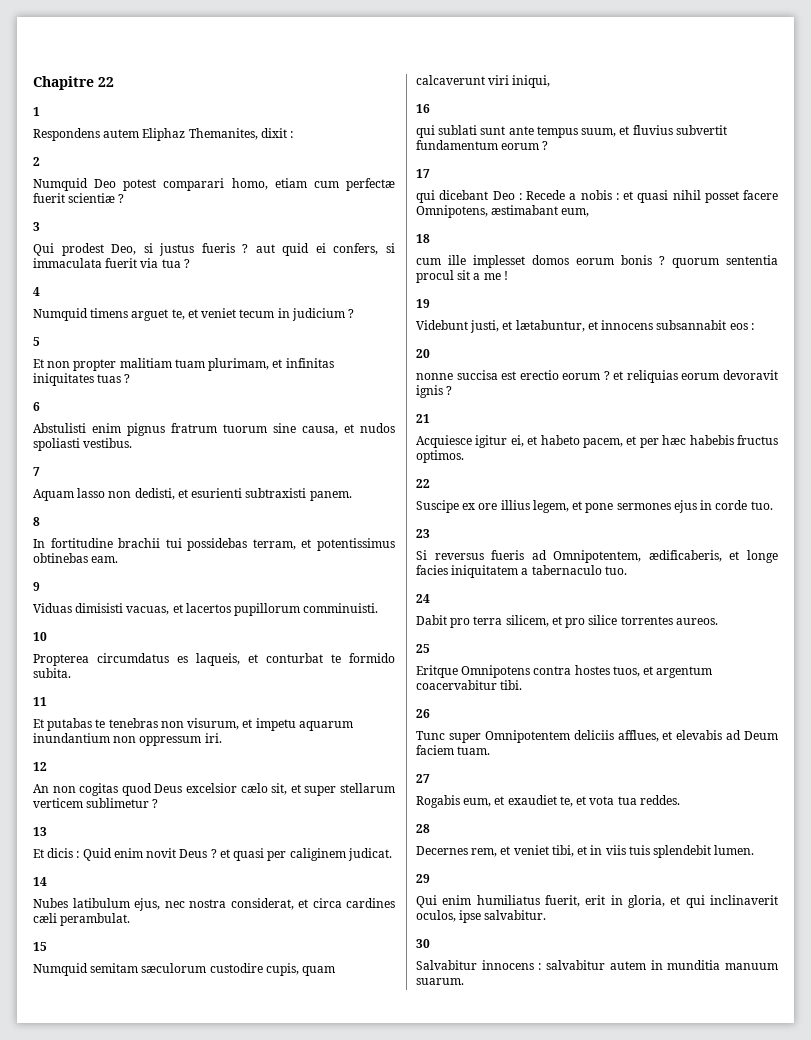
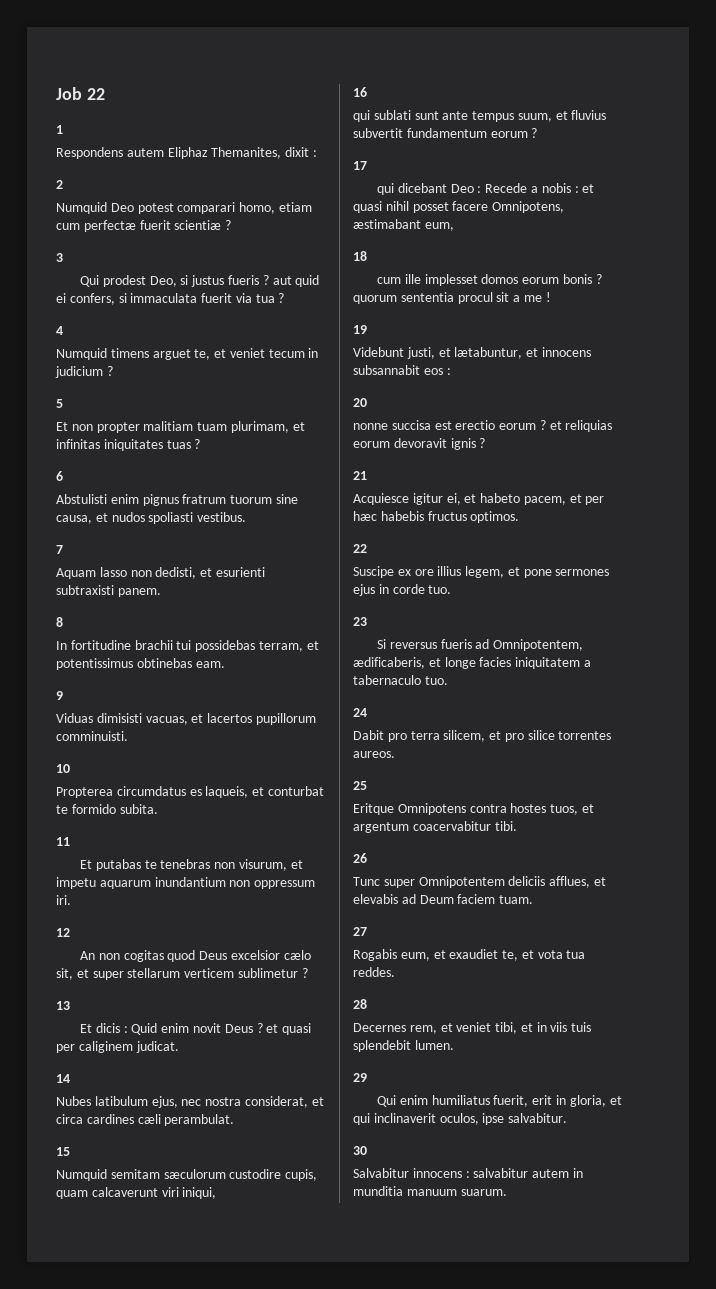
[33,76,94,90] Chapitre -> [56,87,82,100] Job

